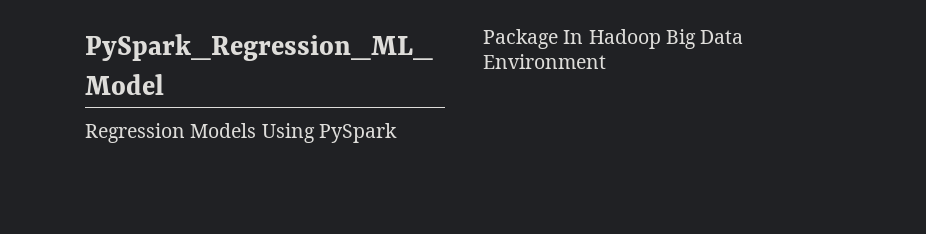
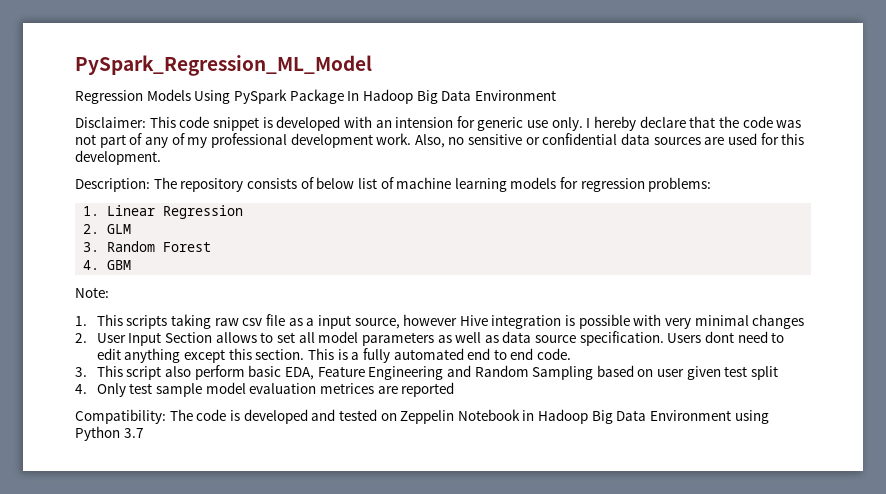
(606, 61) none -> [75,116,802,131] [75,133,805,148] [75,150,161,165] [75,177,712,192] [83,205,244,219] [83,224,132,234] [83,241,212,252] [83,260,132,270] [75,287,109,298] [75,314,805,329] [75,331,785,346] [96,348,572,363] [75,365,779,380] [75,382,455,397] [75,409,769,424] [75,426,144,441] // Disclaimer: This code snippet is developed with an intension for generic use only. I hereby declare that the code was not part of any of my professional development work. Also, no sensitive or confidential data sources are used for this development. // Description: The repository consists of below list of machine learning models for regression problems: // 1. Linear Regression // 2. GLM // 3. Random Forest // 4. GBM // Note: // 1. This scripts taking raw csv file as a input source, however Hive integration is possible with very minimal changes // 2. User Input Section allows to set all model parameters as well as data source specification. Users dont need to edit anything except this section. This is a fully automated end to end code. // 3. This script also perform basic EDA, Feature Engineering and Random Sampling based on user given test split // 4. Only test sample model evaluation metrices are reported // Compatibility: The code is developed and tested on Zeppelin Notebook in Hadoop Big Data Environment using Python 3.7

